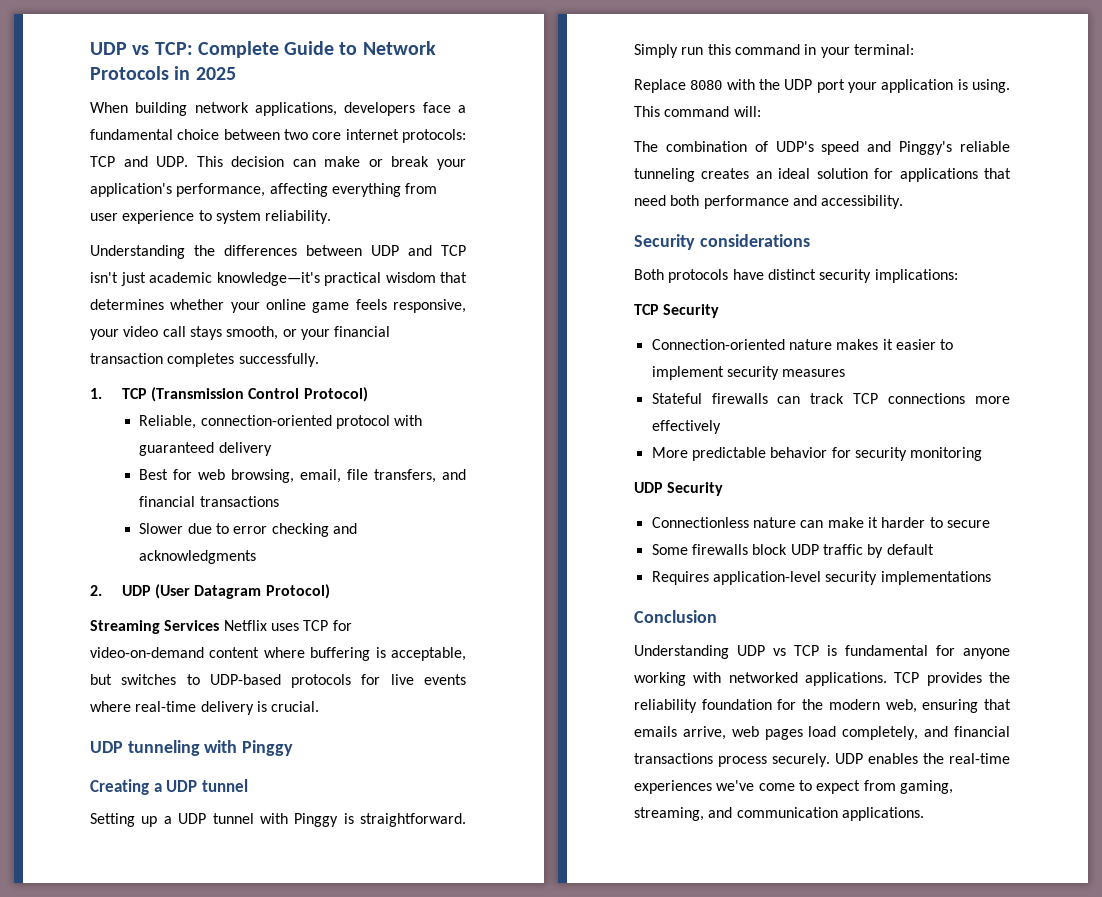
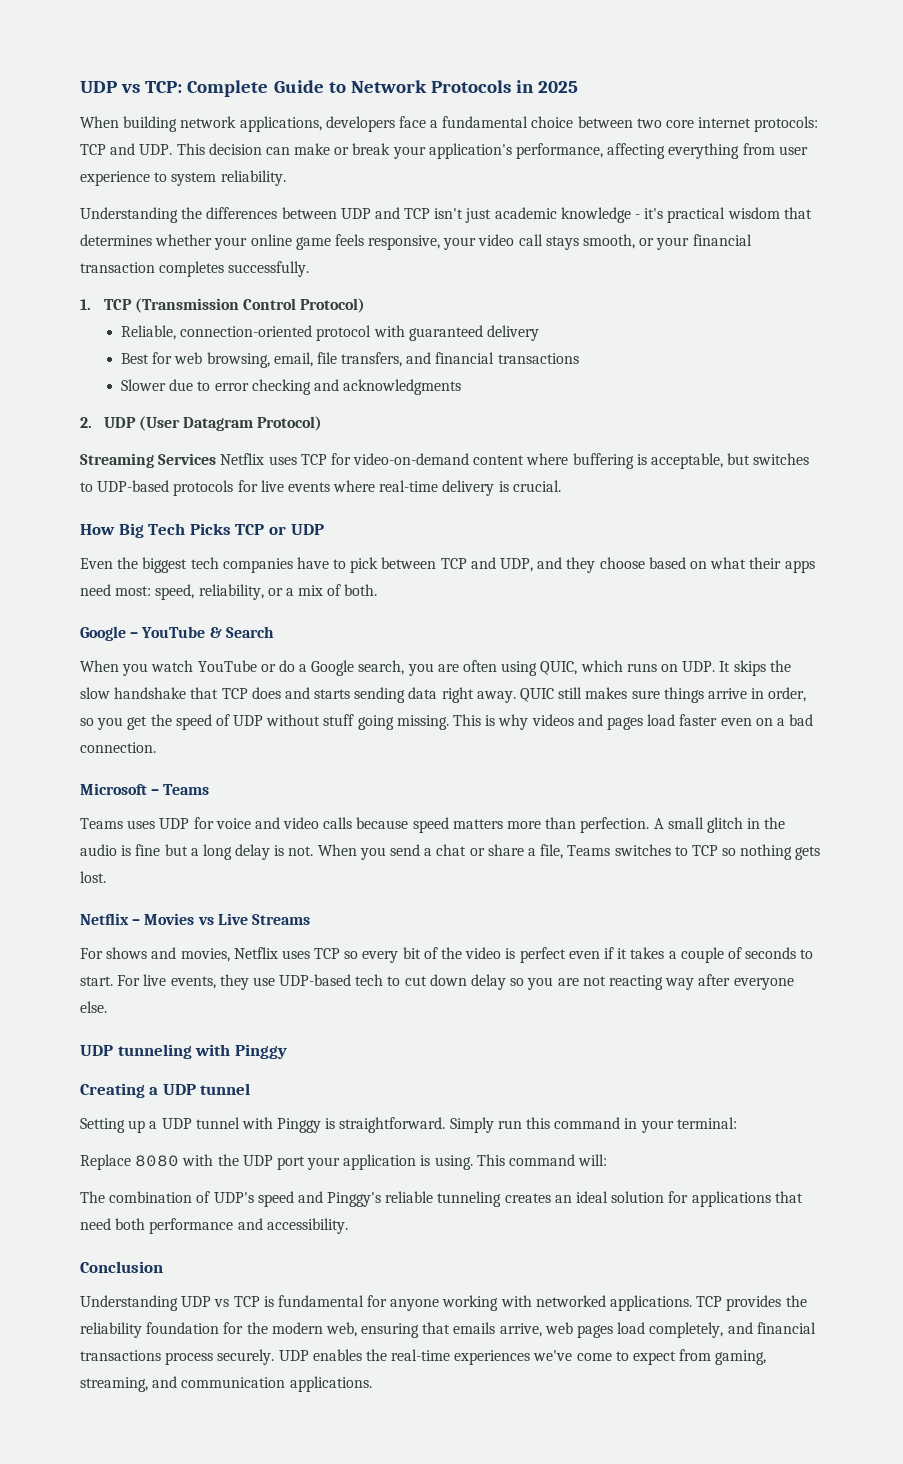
[216,272,320,286] knowledge—it's -> [560,207,664,223] knowledge - it's
(320, 706) none -> [80,523,324,538] [80,557,815,573] [80,584,378,600] [80,626,274,641] [80,660,791,676] [80,687,807,703] [80,714,814,730] [80,742,156,753] [80,783,210,795] [80,817,786,833] [80,844,821,860] [80,871,106,883] [80,913,310,925] [80,947,814,963] [80,974,794,990] [80,1001,107,1013] // How Big Tech Picks TCP or UDP // Even the biggest tech companies have to pick between TCP and UDP, and they choose based on what their apps need most: speed, reliability, or a mix of both. // Google – YouTube & Search // When you watch YouTube or do a Google search, you are often using QUIC, which runs on UDP. It skips the slow handshake that TCP does and starts sending data right away. QUIC still makes sure things arrive in order, so you get the speed of UDP without stuff going missing. This is why videos and pages load faster even on a bad connection. // Microsoft – Teams // Teams uses UDP for voice and video calls because speed matters more than perfection. A small glitch in the audio is fine but a long delay is not. When you send a chat or share a file, Teams switches to TCP so nothing gets lost. // Netflix – Movies vs Live Streams // For shows and movies, Netflix uses TCP so every bit of the video is perfect even if it takes a couple of seconds to start. For live events, they use UDP-based tech to cut down delay so you are not reacting way after everyone else.
[634,234,810,250] [634,269,958,283] [634,304,720,318] [651,339,954,350] [651,366,846,380] [651,393,1010,404] [651,420,721,434] [651,447,983,461] [634,482,724,496] [651,517,990,528] [651,544,934,558] [651,571,991,585] // Security considerations // Both protocols have distinct security implications: // TCP Security // Connection-oriented nature makes it easier to implement security measures // Stateful firewalls can track TCP connections more effectively // More predictable behavior for security monitoring // UDP Security // Connectionless nature can make it harder to secure // Some firewalls block UDP traffic by default // Requires application-level security implementations -> (348, 1226) none

